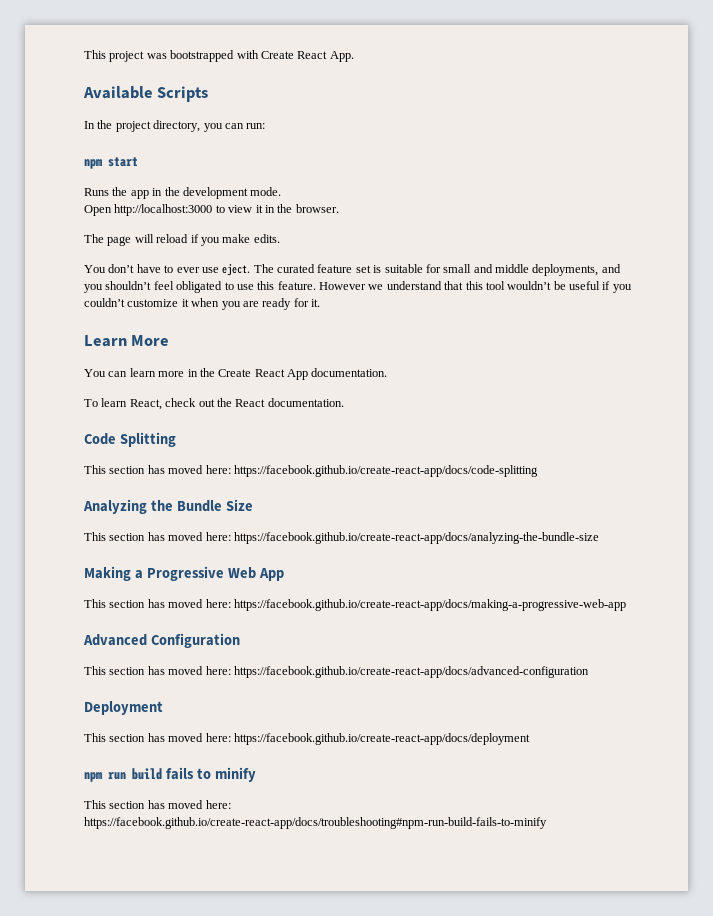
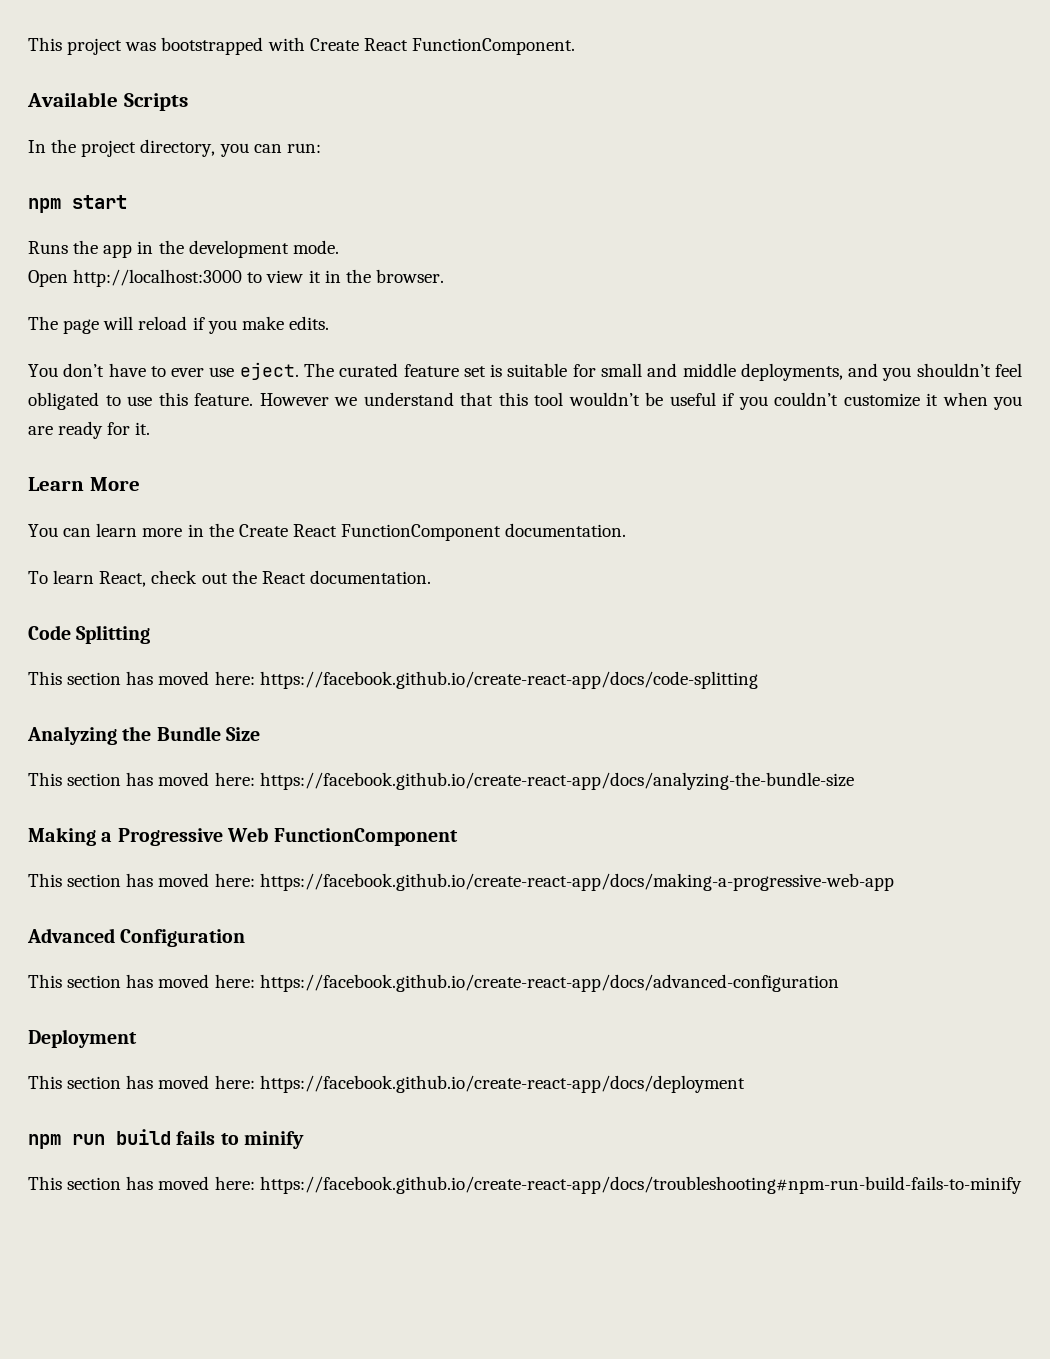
[329,51,354,62] App. -> [411,38,575,55] FunctionComponent.
[287,369,308,380] App -> [341,524,502,541] FunctionComponent
[258,568,284,581] App -> [273,828,458,846] FunctionComponent

